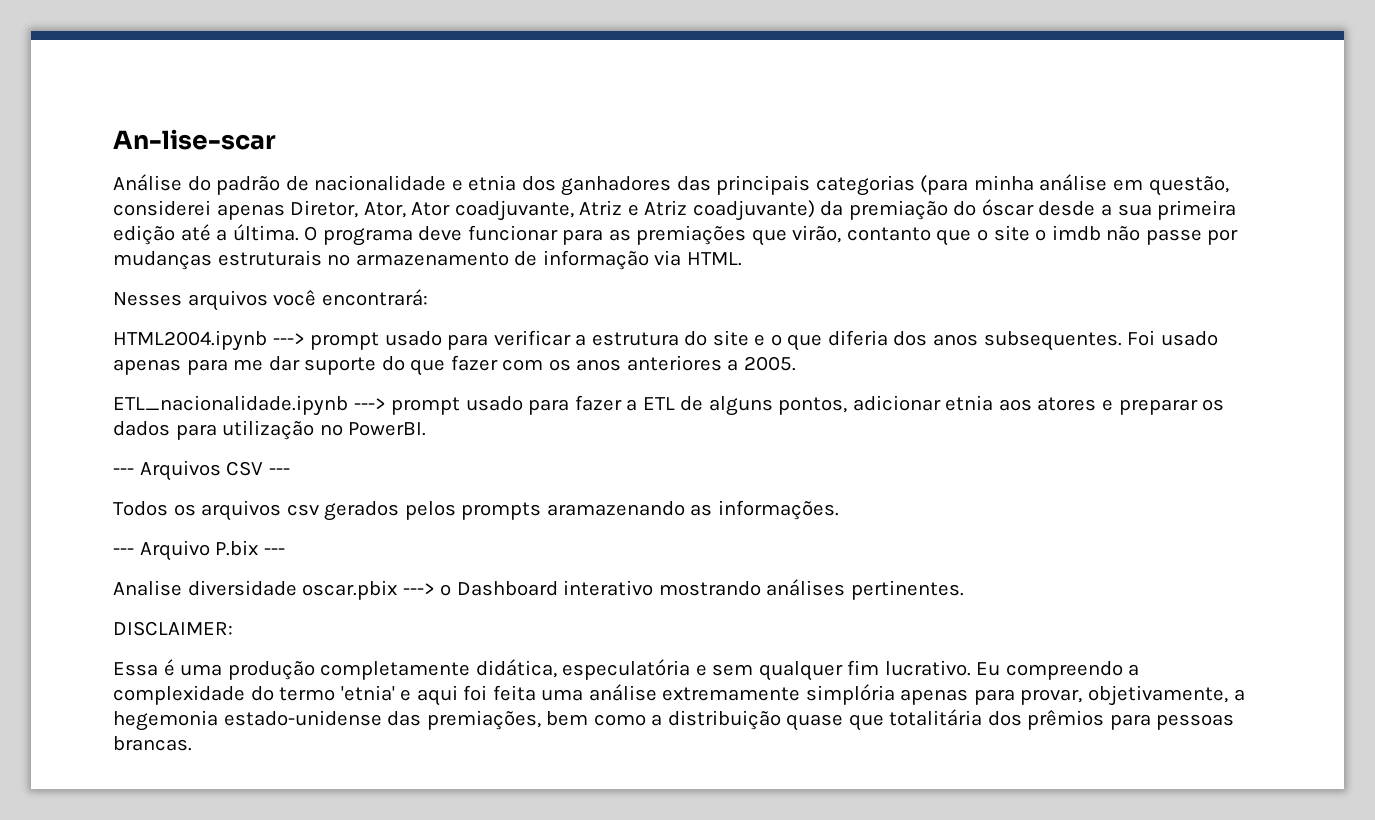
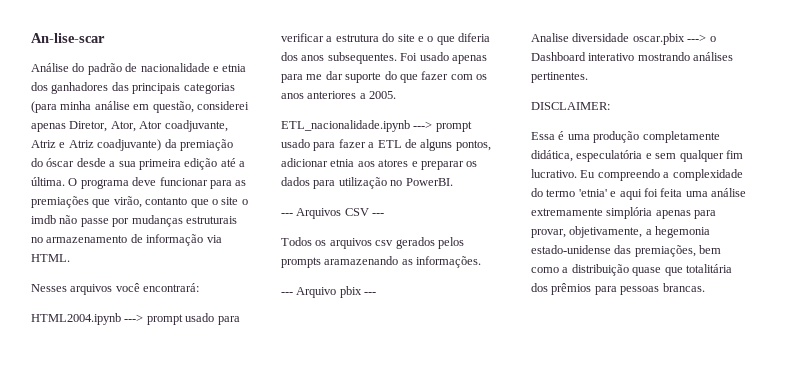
[215,540,259,556] P.bix -> [339,286,362,298] pbix

